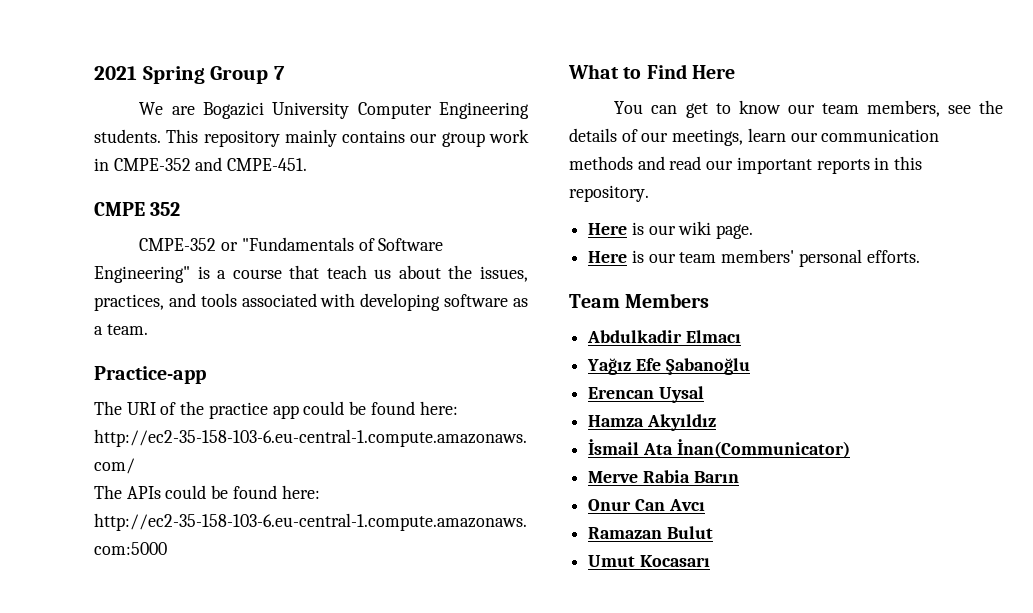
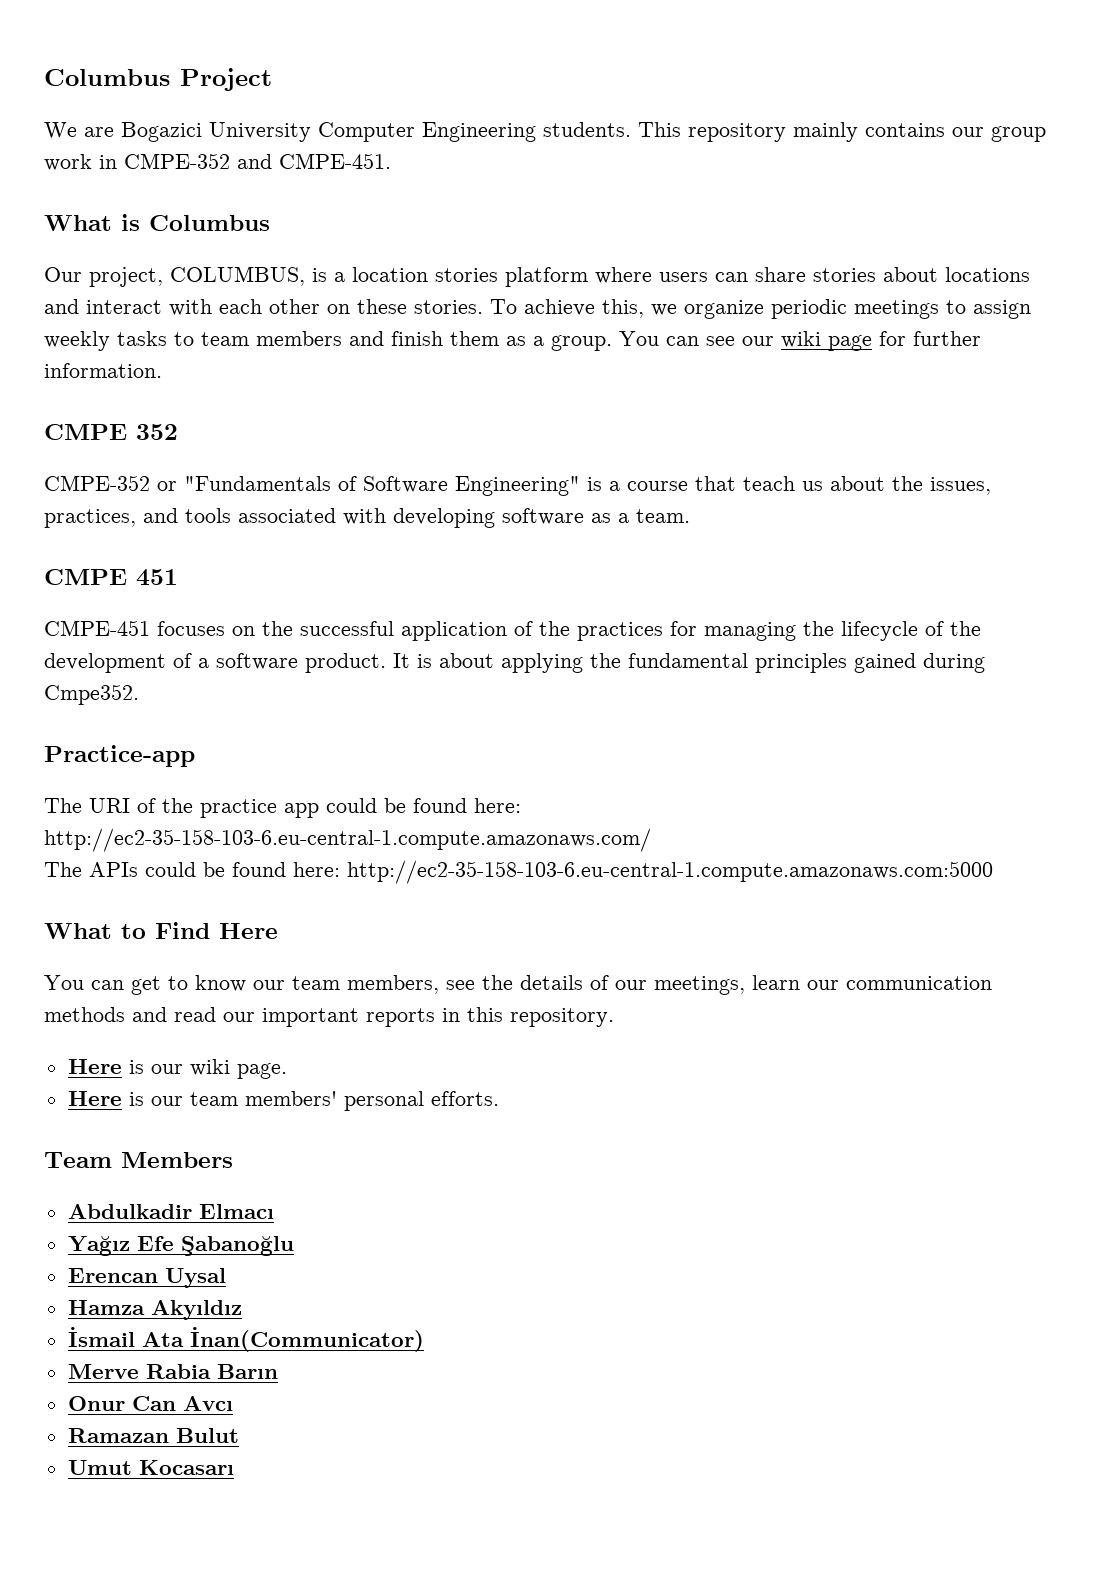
[94,66,285,84] 2021 Spring Group 7 -> [44,68,272,91] Columbus Project
(308, 164) none -> [44,214,270,231] [44,266,1030,287] [44,299,1031,319] [44,331,981,351] [44,363,162,378] // What is Columbus // Our project, COLUMBUS, is a location stories platform where users can share stories about locations and interact with each other on these stories. To achieve this, we organize periodic meetings to assign weekly tasks to team members and finish them as a group. You can see our wiki page for further information.
(148, 329) none -> [44,569,178,586] [44,620,981,641] [44,653,985,673] [44,684,139,705] // CMPE 451 // CMPE-451 focuses on the successful application of the practices for managing the lifecycle of the development of a software product. It is about applying the fundamental principles gained during Cmpe352.

